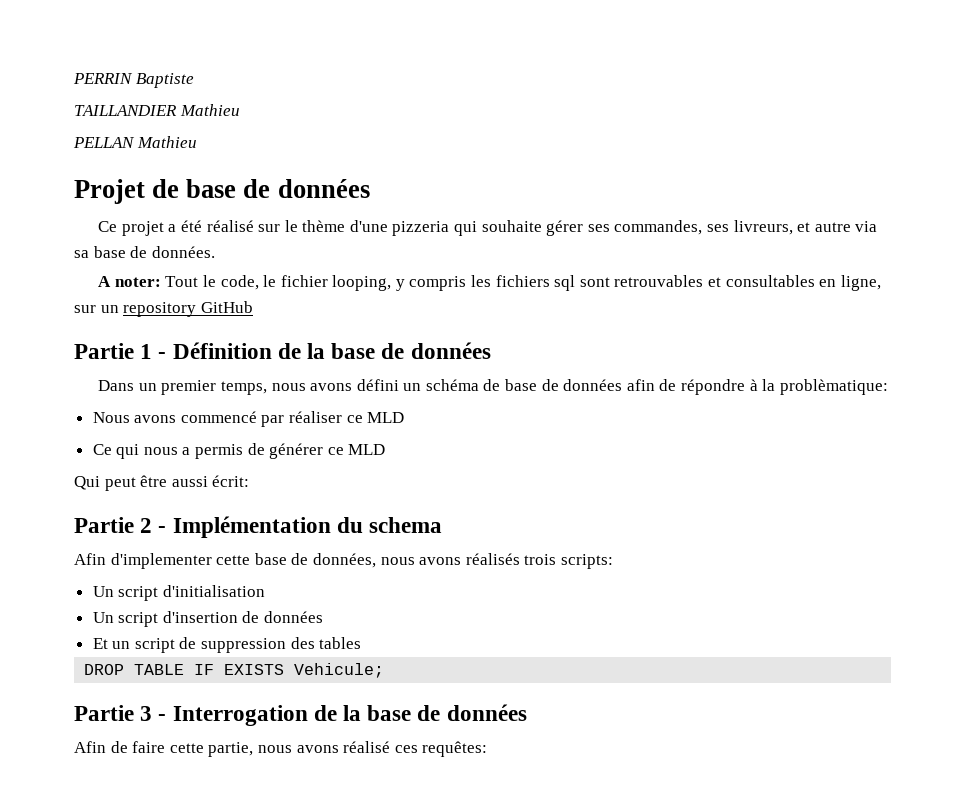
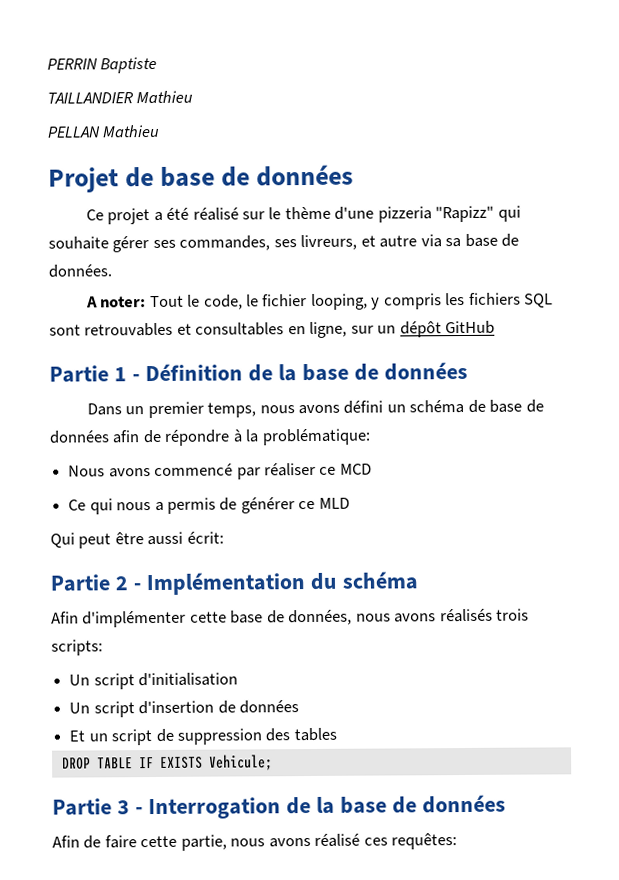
(450, 228) none -> [435,205,495,223] "Rapizz"
[554,275,576,291] sql -> [524,293,554,308] SQL
[123,302,197,317] repository -> [399,321,442,338] dépôt
[779,379,888,395] problèmatique: -> [261,428,371,446] problématique:
[367,412,405,423] MLD -> [339,463,372,475] MCD
[369,517,443,533] [74,553,212,569] schema // Afin d'implementer -> [341,571,418,590] [51,610,187,628] schéma // Afin d'implémenter

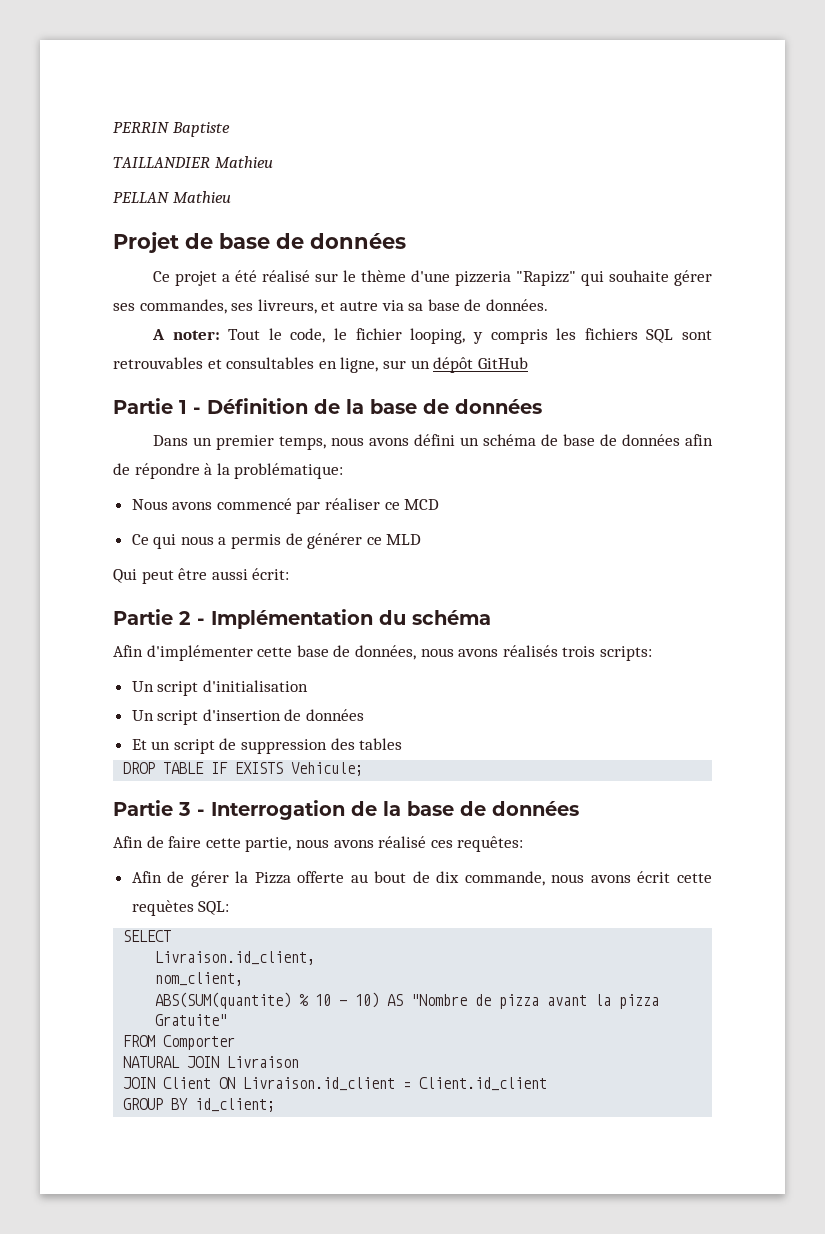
(458, 841) none -> [131,871,712,887] [131,900,230,916] [123,930,172,942] [155,951,316,965] [155,972,244,986] [155,992,660,1009] [155,1014,228,1026] [123,1035,236,1050] [123,1056,300,1068] [123,1077,548,1091] [123,1098,276,1112] // Afin de gérer la Pizza offerte au bout de dix commande, nous avons écrit cette requètes SQL: // SELECT // Livraison.id_client, // nom_client, // ABS(SUM(quantite) % 10 - 10) AS "Nombre de pizza avant la pizza Gratuite" // FROM Comporter // NATURAL JOIN Livraison // JOIN Client ON Livraison.id_client = Client.id_client // GROUP BY id_client;

